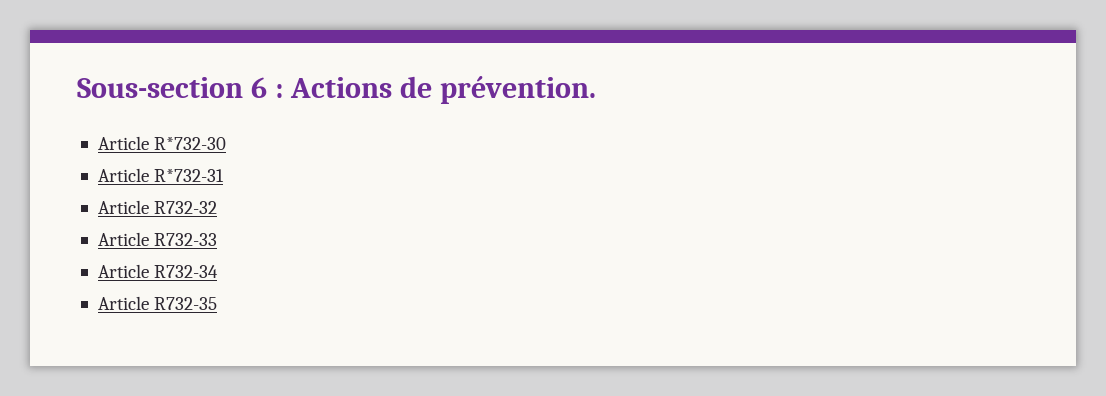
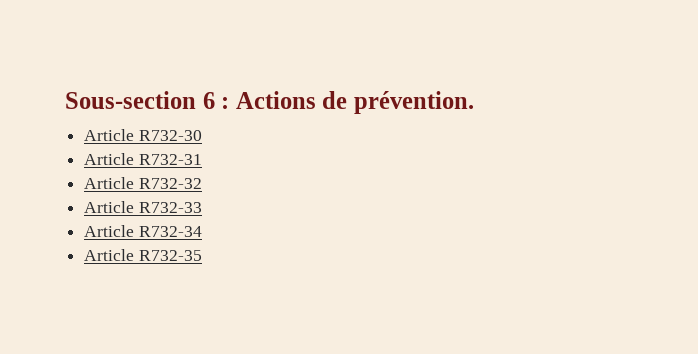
[154,137,227,150] [97,168,225,182] R*732-30 // Article R*732-31 -> [138,130,202,141] [84,153,202,165] R732-30 // Article R732-31

